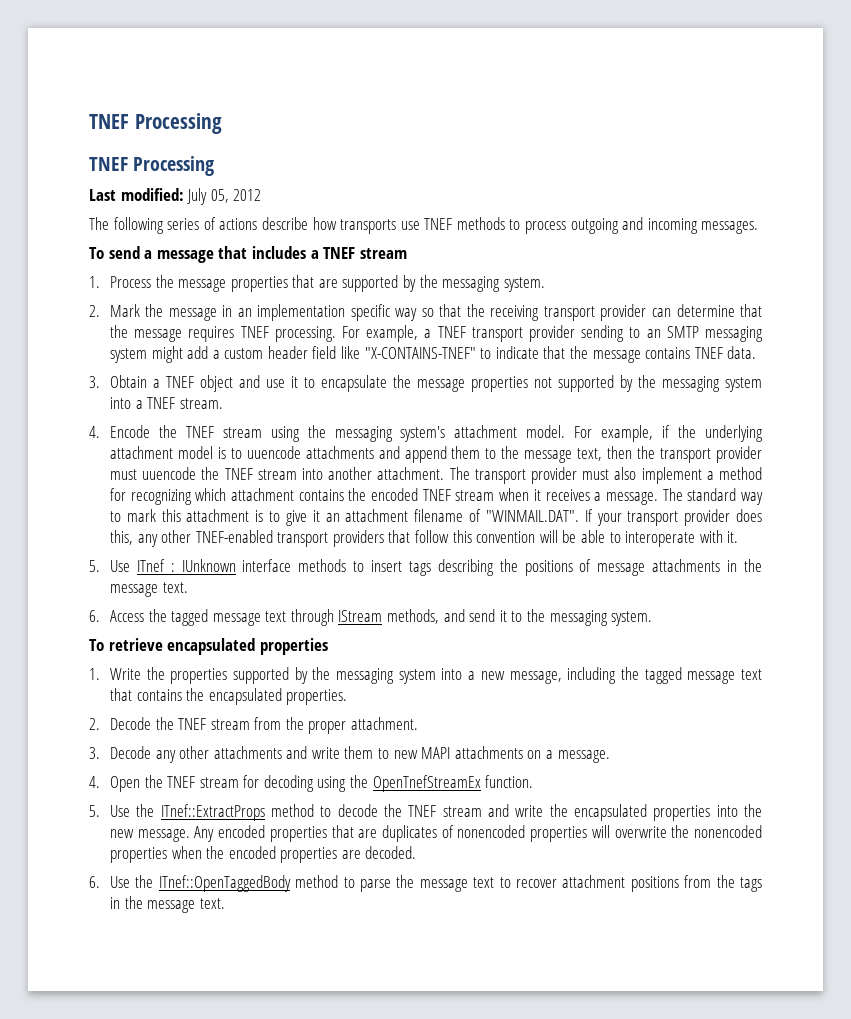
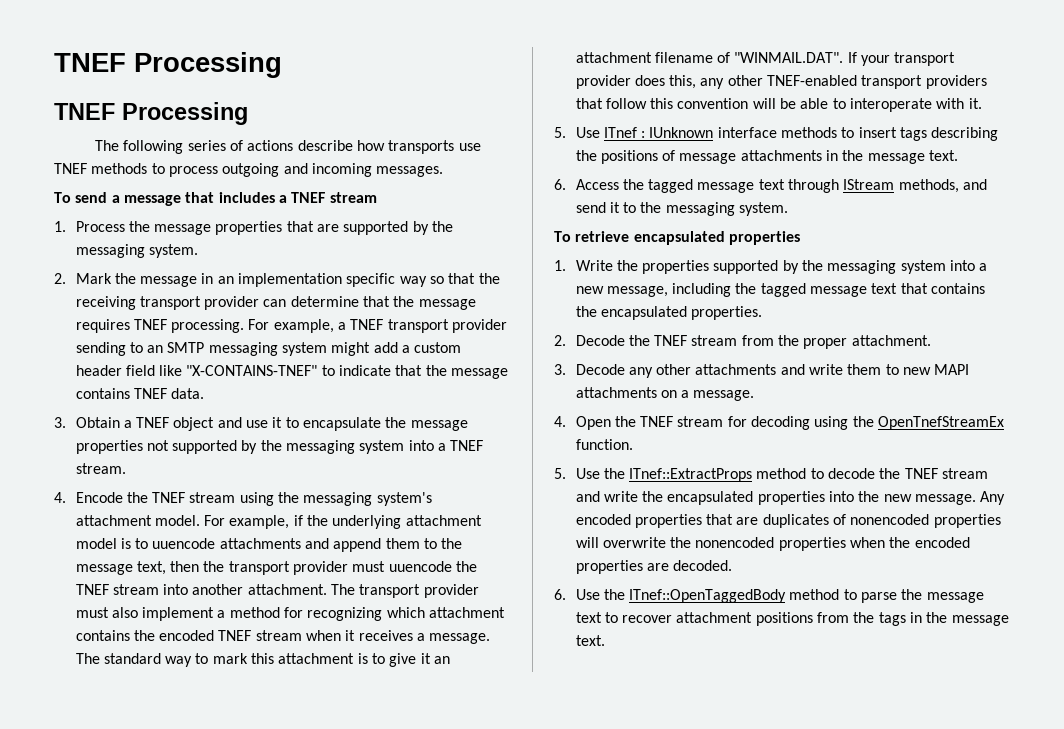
[89,188,262,205] // Last modified: July 05, 2012 -> (248, 113) none

